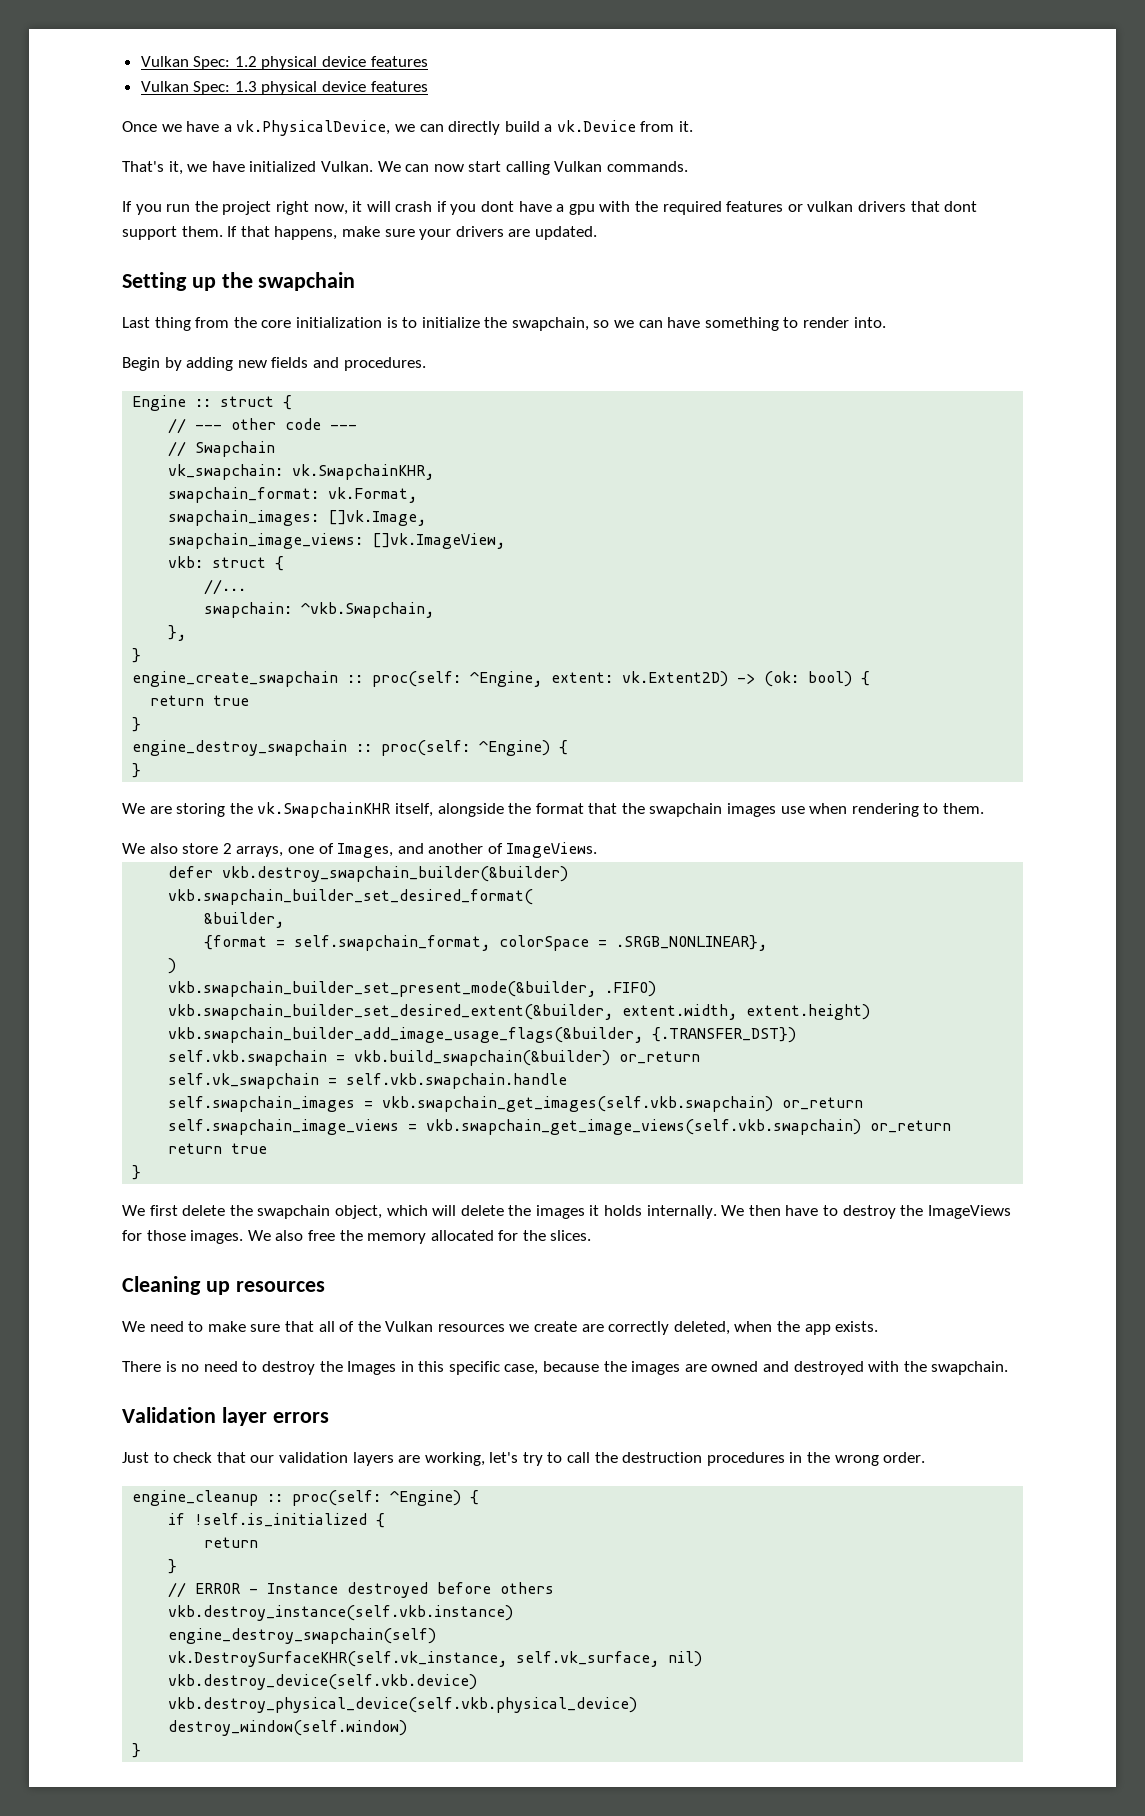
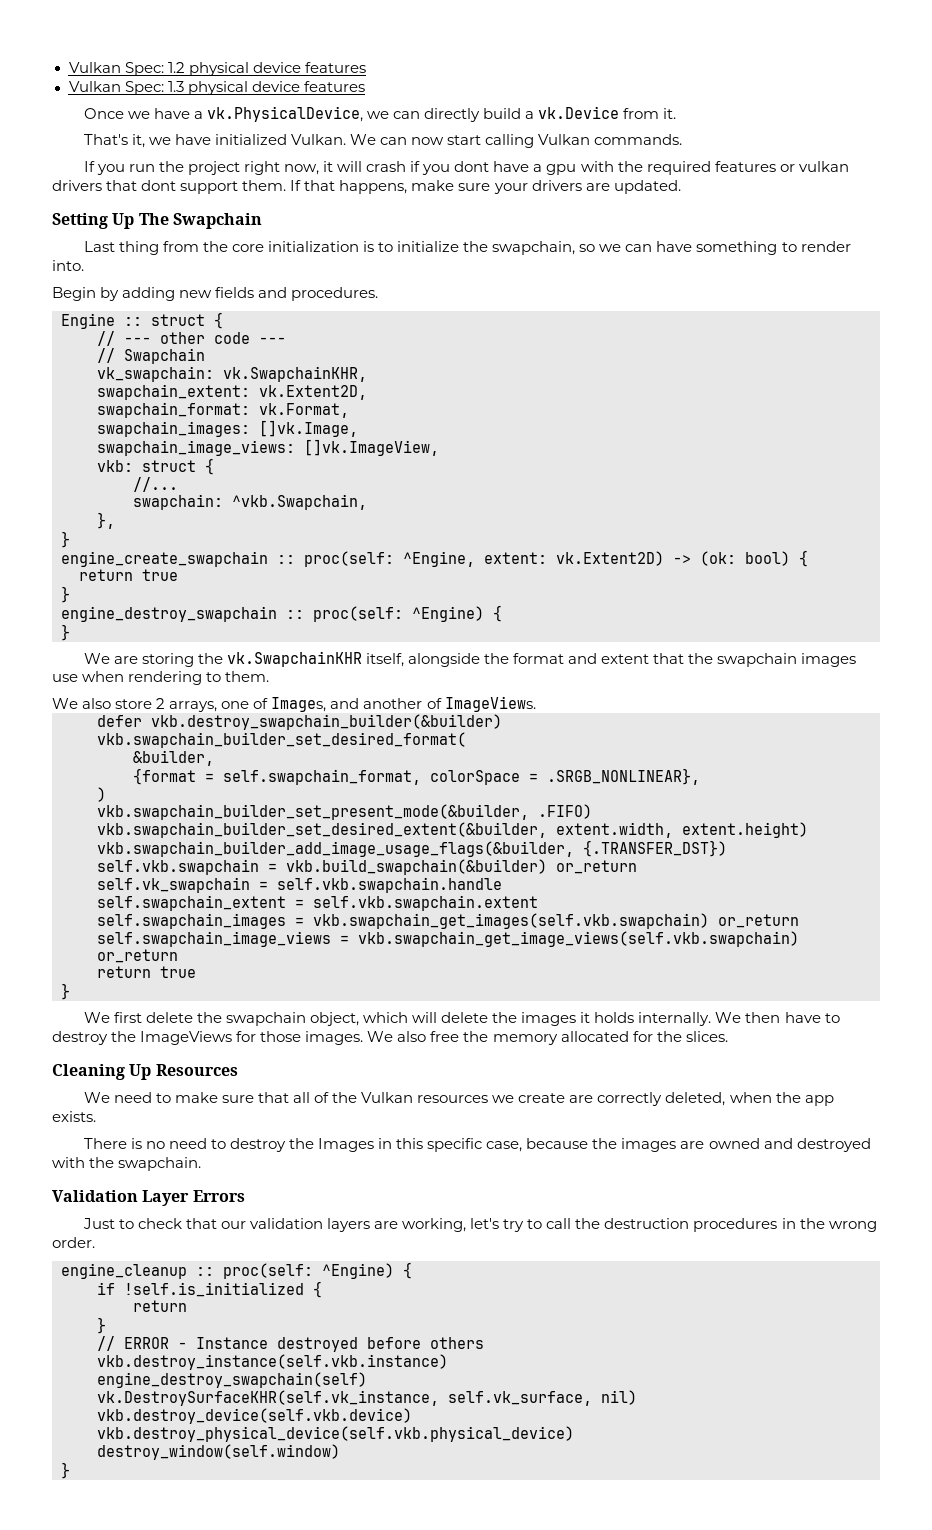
[191,272,356,291] up the swapchain -> [112,213,262,229] Up The Swapchain
(435, 472) none -> [97,384,367,400] // swapchain_extent: vk.Extent2D,
(584, 808) none -> [568,653,650,664] and extent
(568, 1081) none -> [97,895,538,911] // self.swapchain_extent = self.vkb.swapchain.extent
[205,1281,325,1295] up resources -> [129,1064,238,1080] Up Resources
[221,1407,329,1426] layer errors -> [142,1190,245,1206] Layer Errors

